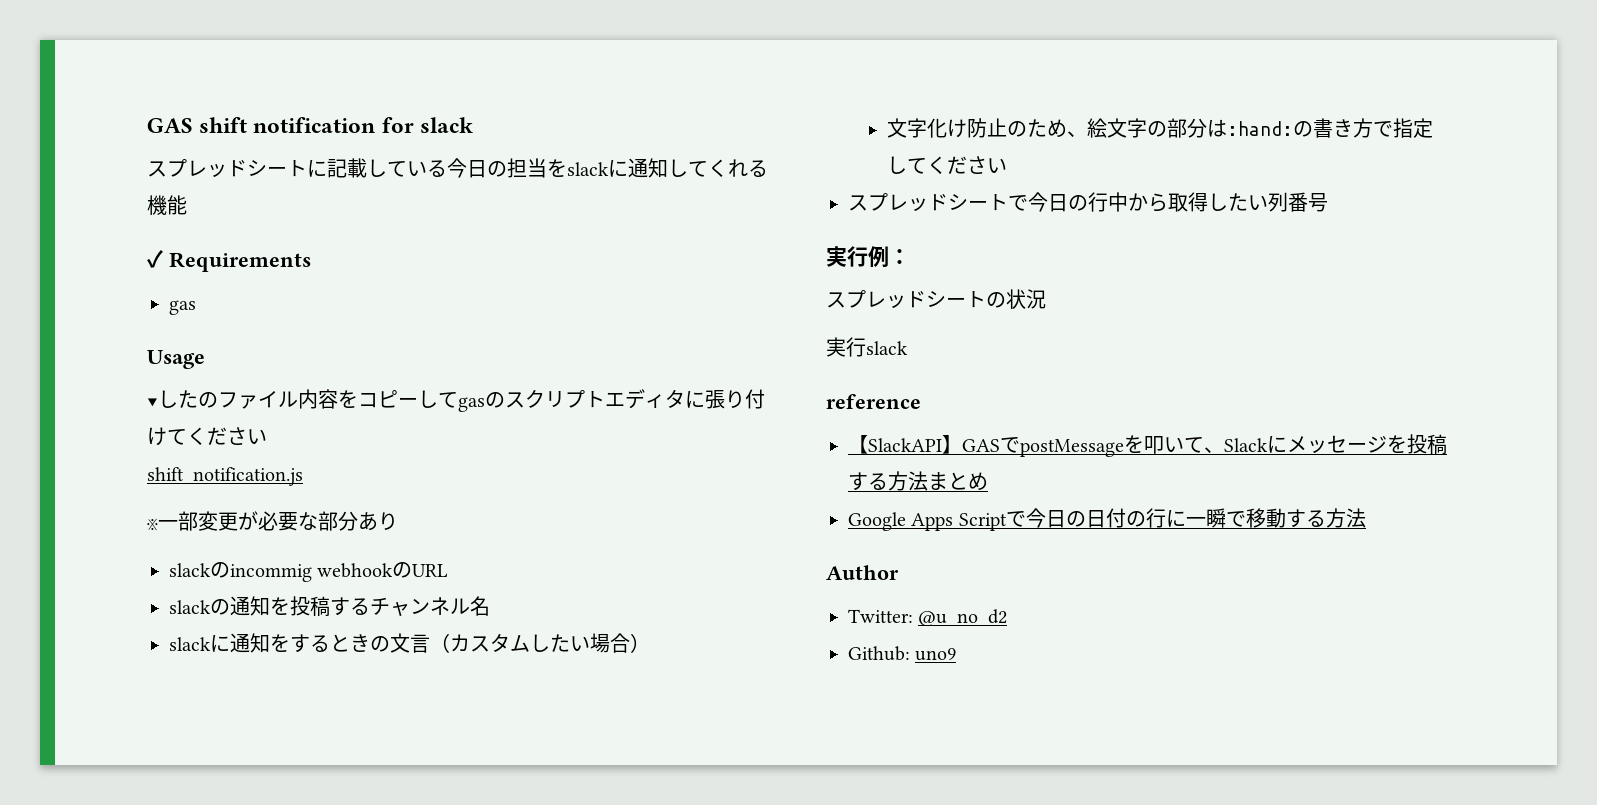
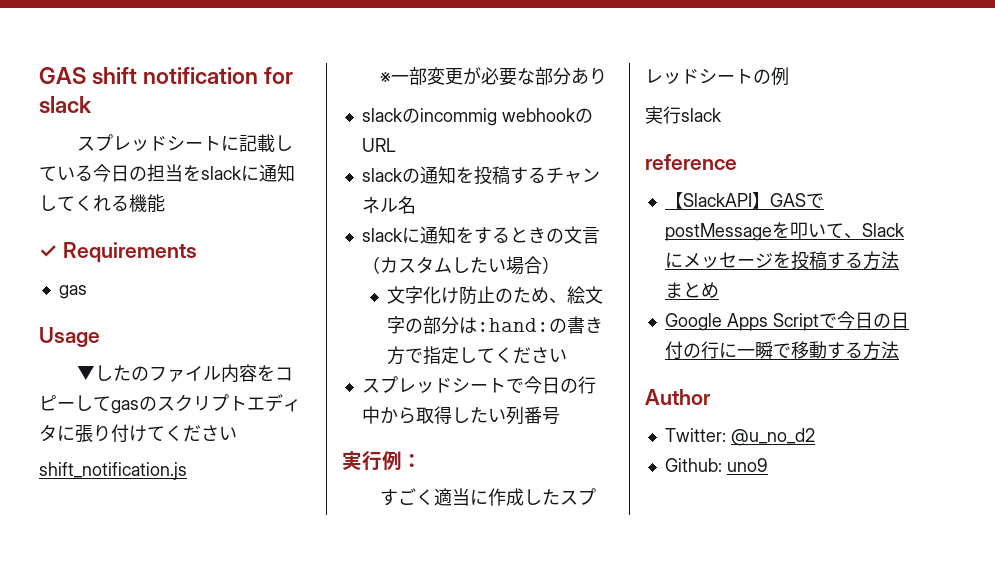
(910, 256) none -> [380,488,561,506] すごく適当に作成した
[1006,289,1046,309] 状況 -> [771,67,789,86] 例

